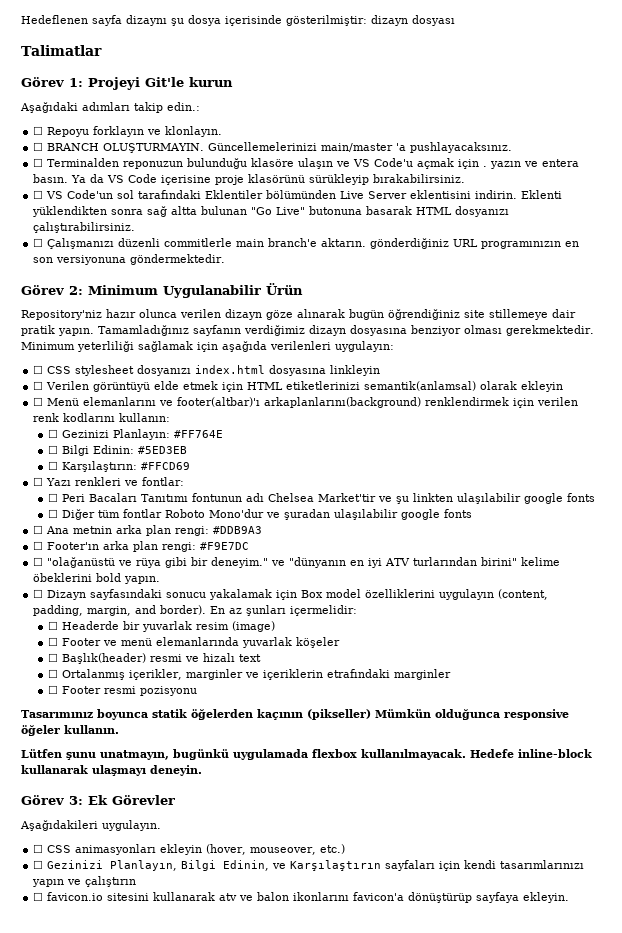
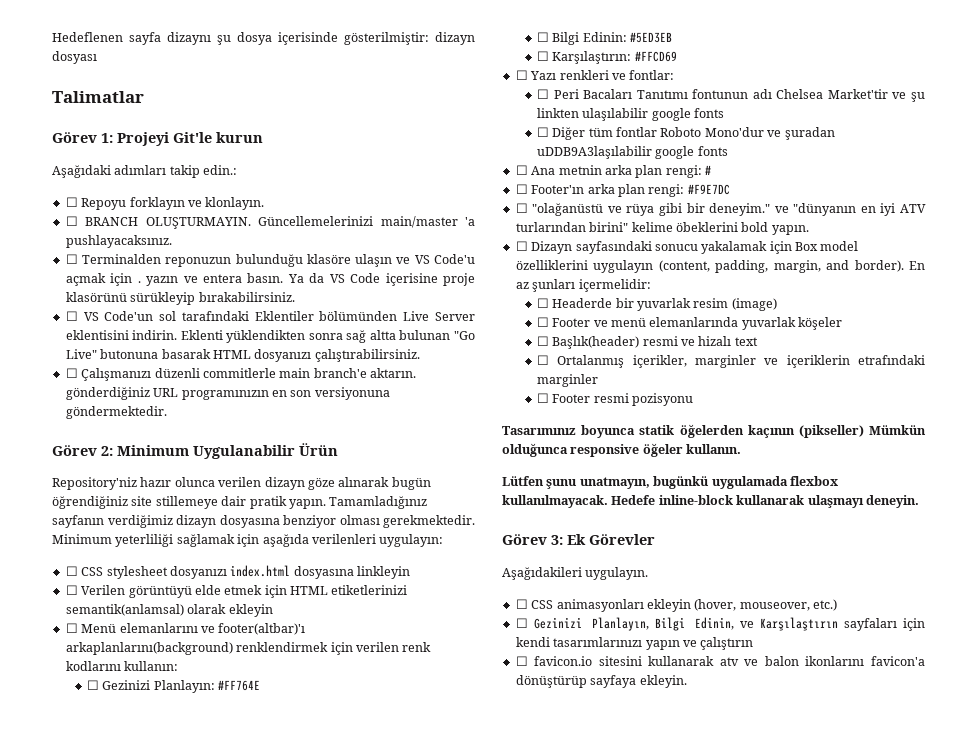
[334,509,399,520] ulaşılabilir -> [536,146,652,159] uDDB9A3laşılabilir
[213,526,263,534] #DDB9A3 -> [705,165,711,175] #

